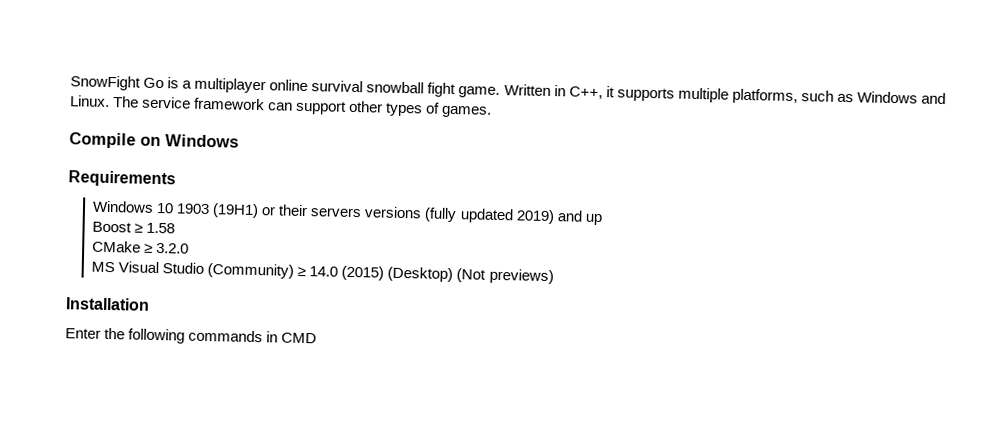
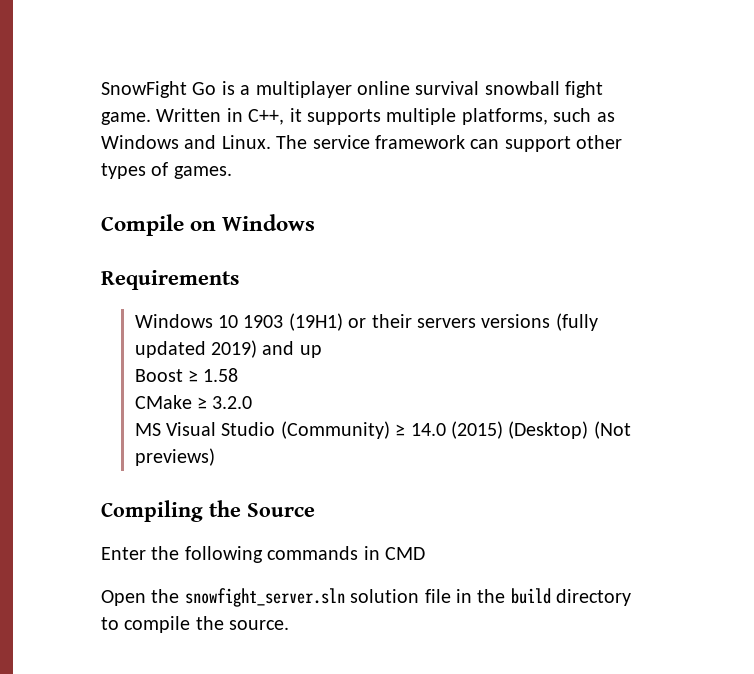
[65,297,150,311] Installation -> [101,500,315,522] Compiling the Source
(318, 338) none -> [101,588,632,607] [101,616,290,633] // Open the snowfight_server.sln solution file in the build directory to compile the source.

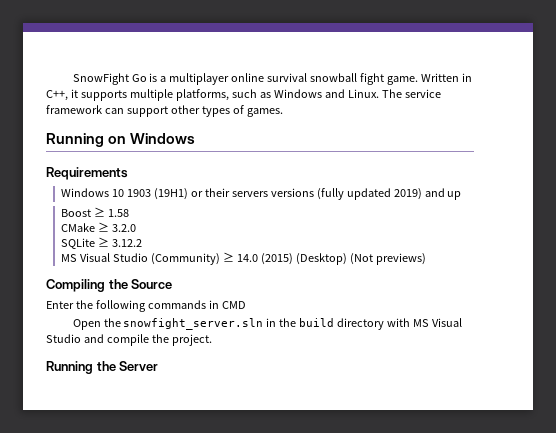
[101,214,184,236] Compile -> [46,133,104,147] Running
(253, 402) none -> [60,237,142,249] // SQLite ≥ 3.12.2
[350,589,451,603] solution file -> (264, 324) none
[101,616,290,633] to compile the source. -> [387,318,463,327] [46,334,212,346] [46,361,159,374] with MS Visual Studio and compile the project. // Running the Server

